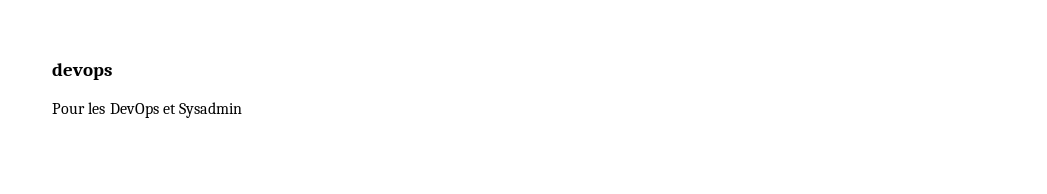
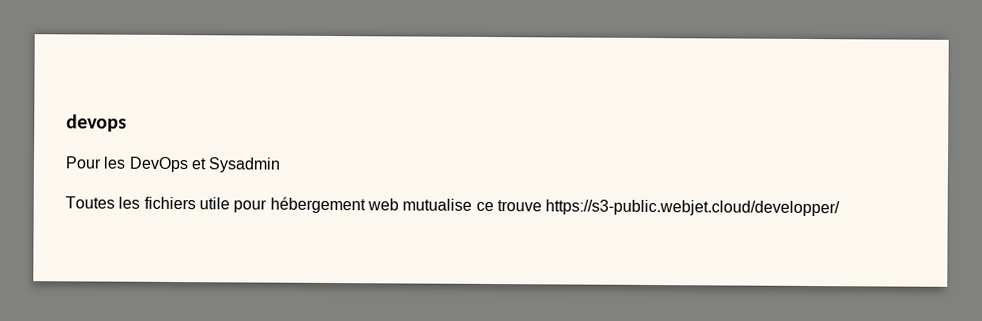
(243, 110) none -> [65,196,841,217] // Toutes les fichiers utile pour hébergement web mutualise ce trouve https://s3-public.webjet.cloud/developper/

